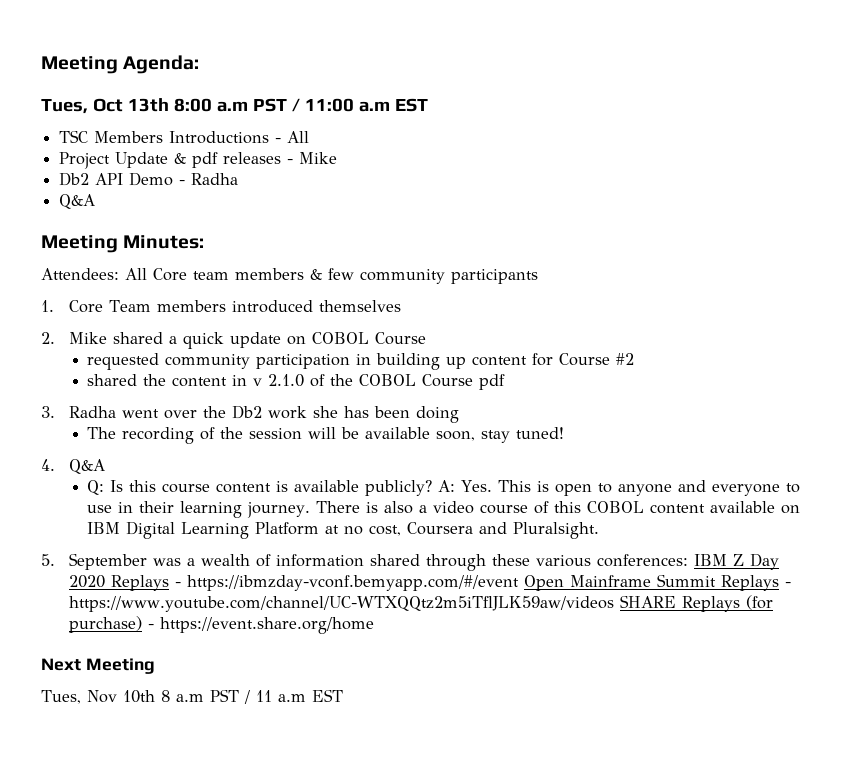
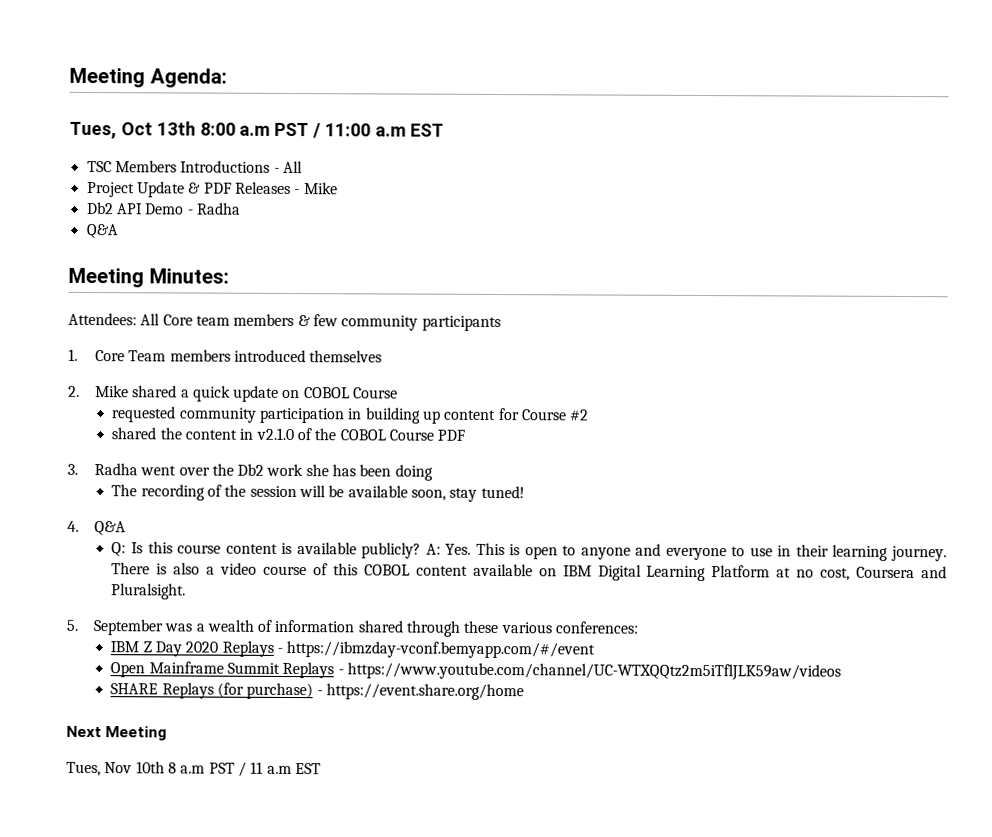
[192,152,282,168] pdf releases -> [203,181,291,194] PDF Releases
[253,374,305,387] v 2.1.0 -> [255,427,294,441] v2.1.0
[479,374,506,390] pdf -> [437,429,466,441] PDF
(689, 560) none -> (640, 627) //
(520, 583) none -> (596, 649) //
(615, 604) none -> (842, 671) //

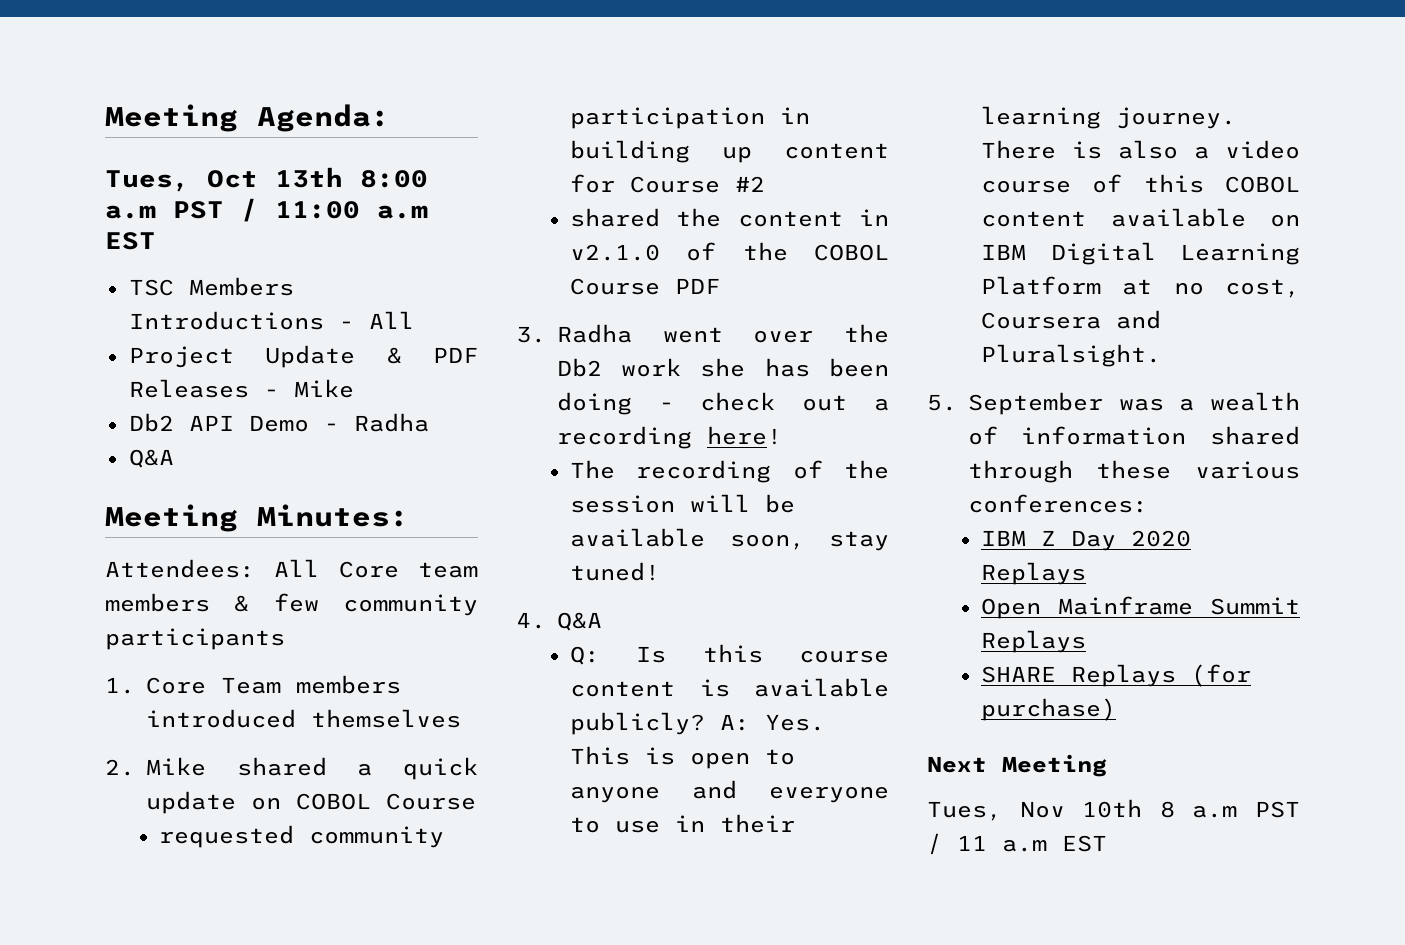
(433, 472) none -> [658,392,889,411] [556,426,782,449] - check out a recording here!
[277,640,596,659] - https://ibmzday-vconf.bemyapp.com/#/event -> (1087, 573) none
[337,662,842,681] - https://www.youtube.com/channel/UC-WTXQQtz2m5iTflJLK59aw/videos -> (1087, 641) none
[316,683,525,701] - https://event.share.org/home -> (1117, 709) none

